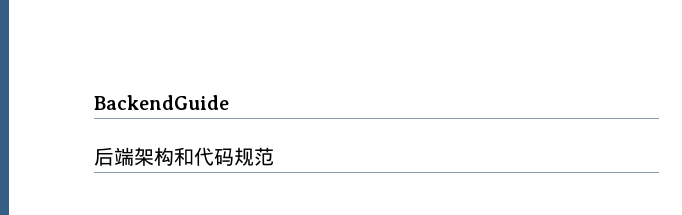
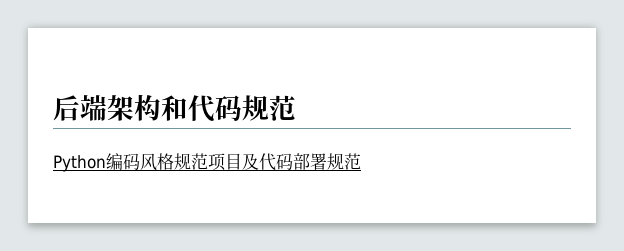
[94,95,229,110] BackendGuide // -> (53, 108) none
(274, 156) none -> [53,153,361,172] // Python编码风格规范项目及代码部署规范

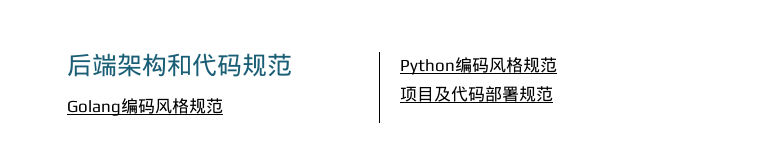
(296, 108) none -> [67,98,223,116] // Golang编码风格规范
(208, 161) none -> (557, 65) //

